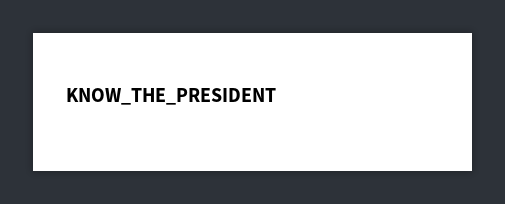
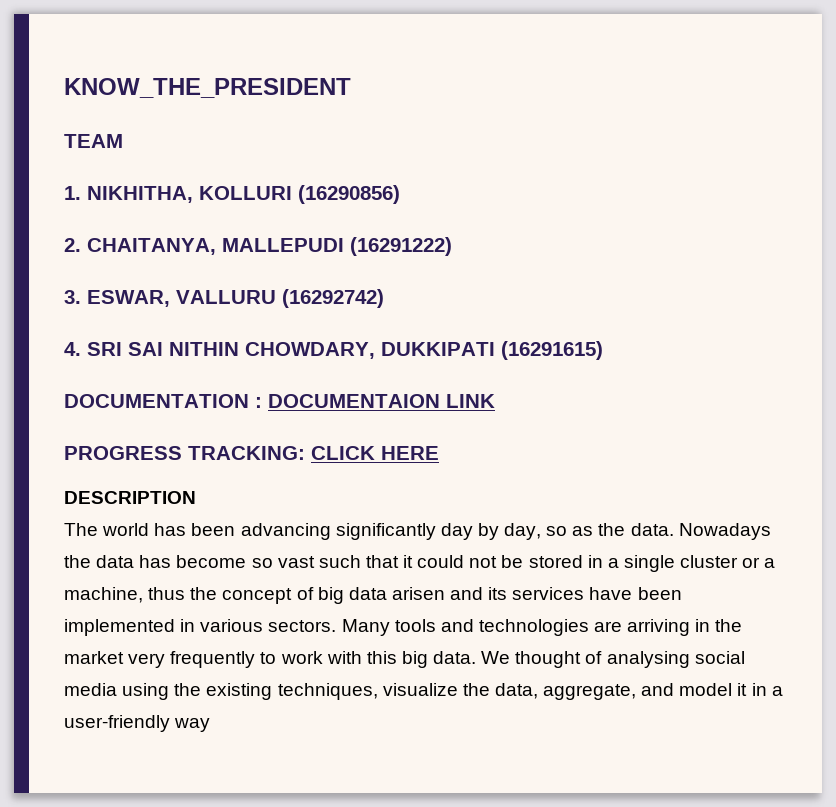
(276, 96) none -> [64,134,123,148] [64,185,400,204] [64,237,452,256] [64,289,384,308] [64,341,603,360] [64,394,495,408] [64,446,439,460] [64,491,196,504] [64,523,771,540] [64,555,776,572] [64,587,682,604] [64,619,743,636] [64,651,745,668] [64,683,783,700] [64,715,211,732] // TEAM // 1. NIKHITHA, KOLLURI (16290856) // 2. CHAITANYA, MALLEPUDI (16291222) // 3. ESWAR, VALLURU (16292742) // 4. SRI SAI NITHIN CHOWDARY, DUKKIPATI (16291615) // DOCUMENTATION : DOCUMENTAION LINK // PROGRESS TRACKING: CLICK HERE // DESCRIPTION // The world has been advancing significantly day by day, so as the data. Nowadays the data has become so vast such that it could not be stored in a single cluster or a machine, thus the concept of big data arisen and its services have been implemented in various sectors. Many tools and technologies are arriving in the market very frequently to work with this big data. We thought of analysing social media using the existing techniques, visualize the data, aggregate, and model it in a user-friendly way

